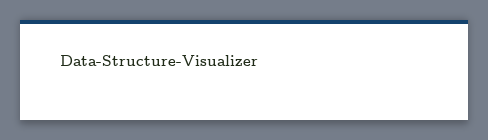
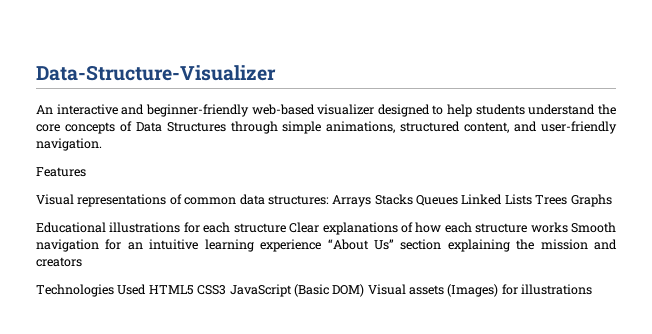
(258, 61) none -> [36,104,616,117] [36,121,618,134] [36,138,102,151] [36,167,86,177] [36,194,612,207] [36,222,617,235] [36,239,618,252] [36,257,82,267] [36,284,593,297] // An interactive and beginner-friendly web-based visualizer designed to help students understand the core concepts of Data Structures through simple animations, structured content, and user-friendly navigation. // Features // Visual representations of common data structures: Arrays Stacks Queues Linked Lists Trees Graphs // Educational illustrations for each structure Clear explanations of how each structure works Smooth navigation for an intuitive learning experience “About Us” section explaining the mission and creators // Technologies Used HTML5 CSS3 JavaScript (Basic DOM) Visual assets (Images) for illustrations

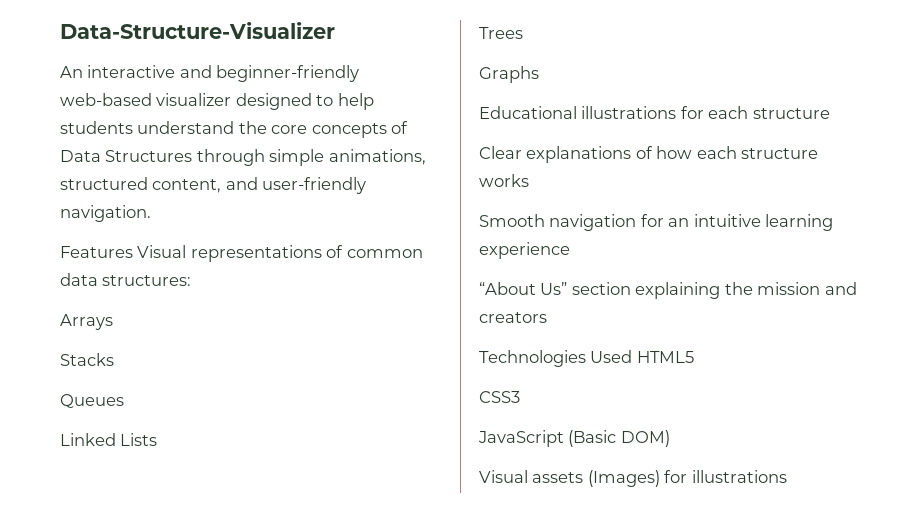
(86, 172) // -> (133, 252) none
(329, 200) none -> (192, 280) //
(372, 201) none -> (113, 322) //
(413, 199) none -> (114, 359) //
(458, 200) none -> (124, 401) //
(532, 199) none -> (158, 439) //
(568, 200) none -> (523, 33) //
(286, 228) none -> (830, 113) //
(568, 227) none -> (529, 180) //
(322, 245) none -> (570, 250) //
(194, 290) none -> (694, 357) //
(227, 290) none -> (520, 397) //
(365, 290) none -> (670, 438) //

